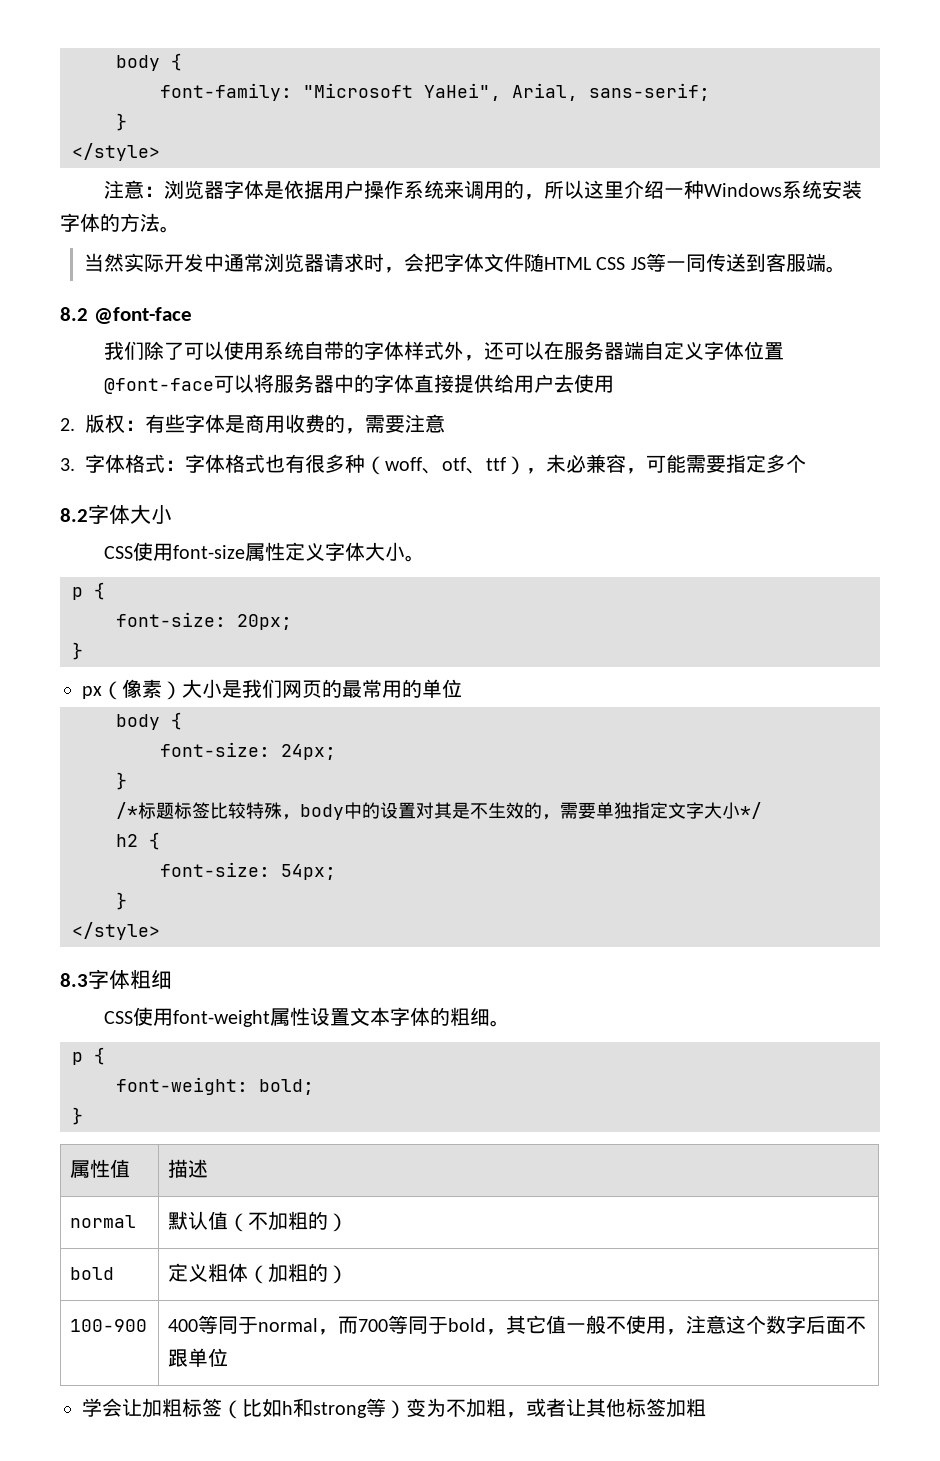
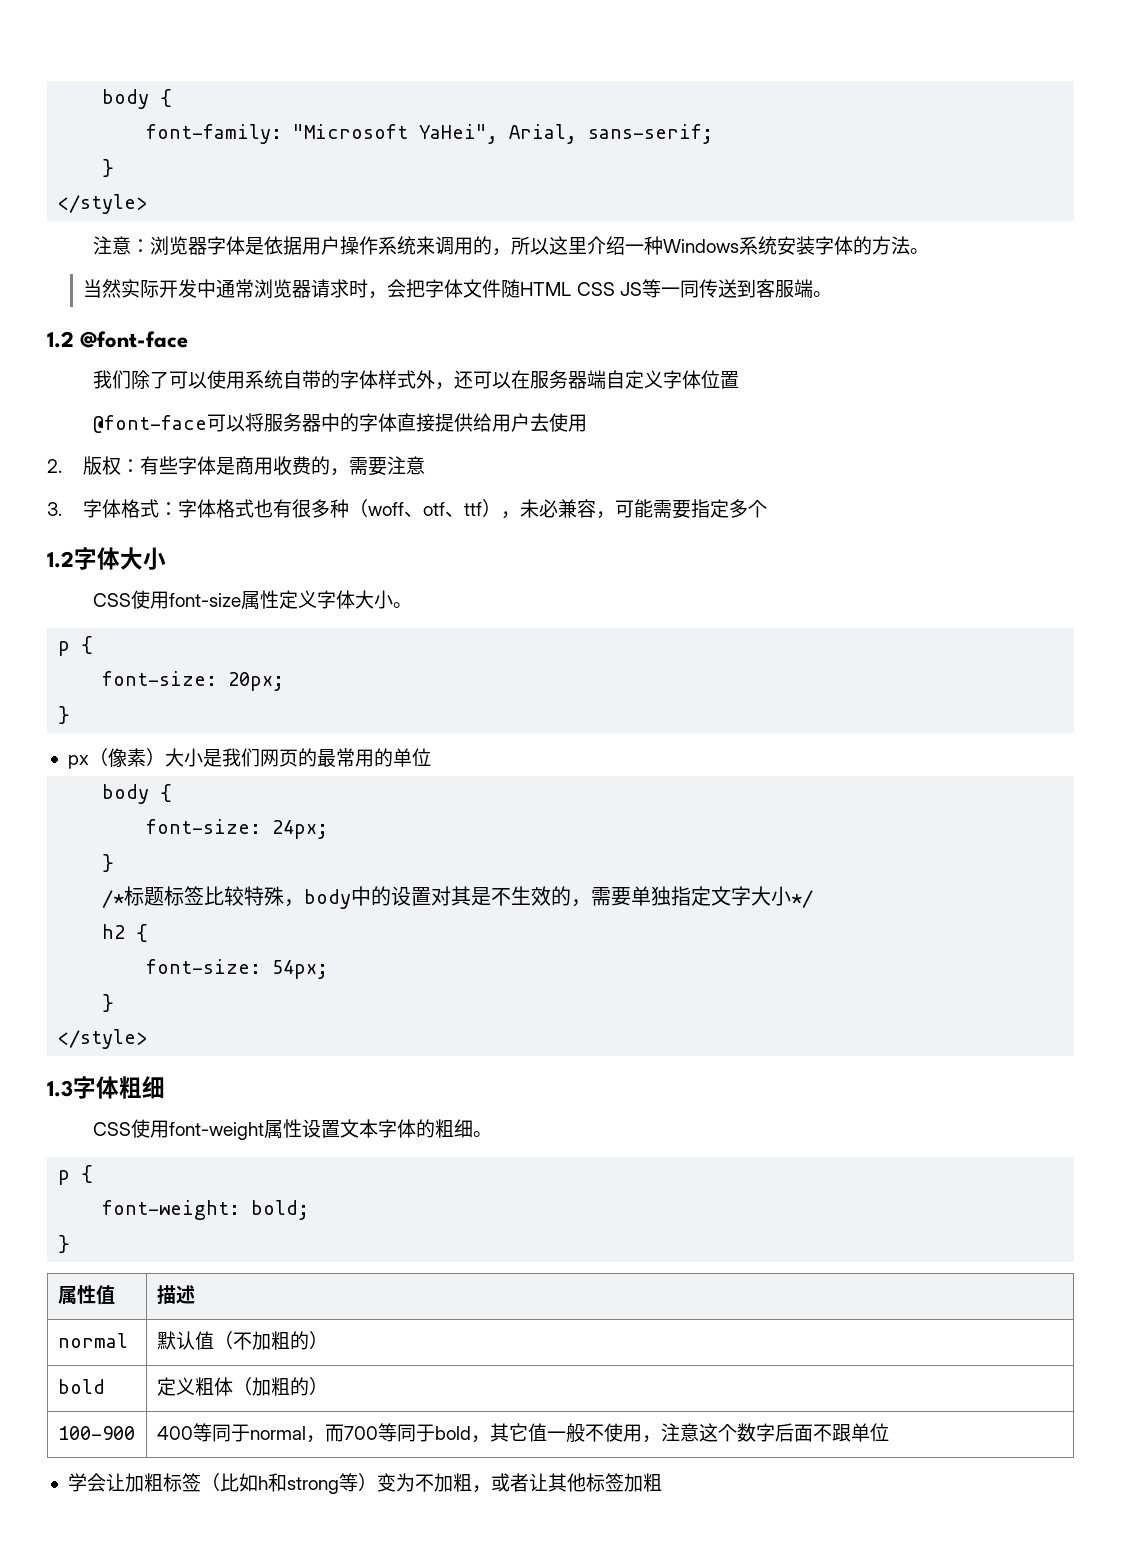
[60,307,88,321] 8.2 -> [47,331,74,348] 1.2
[60,508,88,522] 8.2 -> [47,551,74,568] 1.2
[60,973,88,987] 8.3 -> [47,1080,73,1097] 1.3

